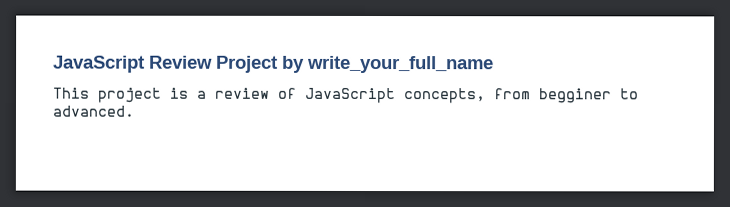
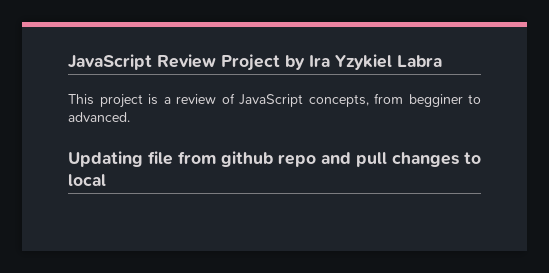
[307,55,494,74] write_your_full_name -> [309,54,442,70] Ira Yzykiel Labra
(134, 111) none -> [68,151,481,167] [68,174,106,186] // Updating file from github repo and pull changes to local

